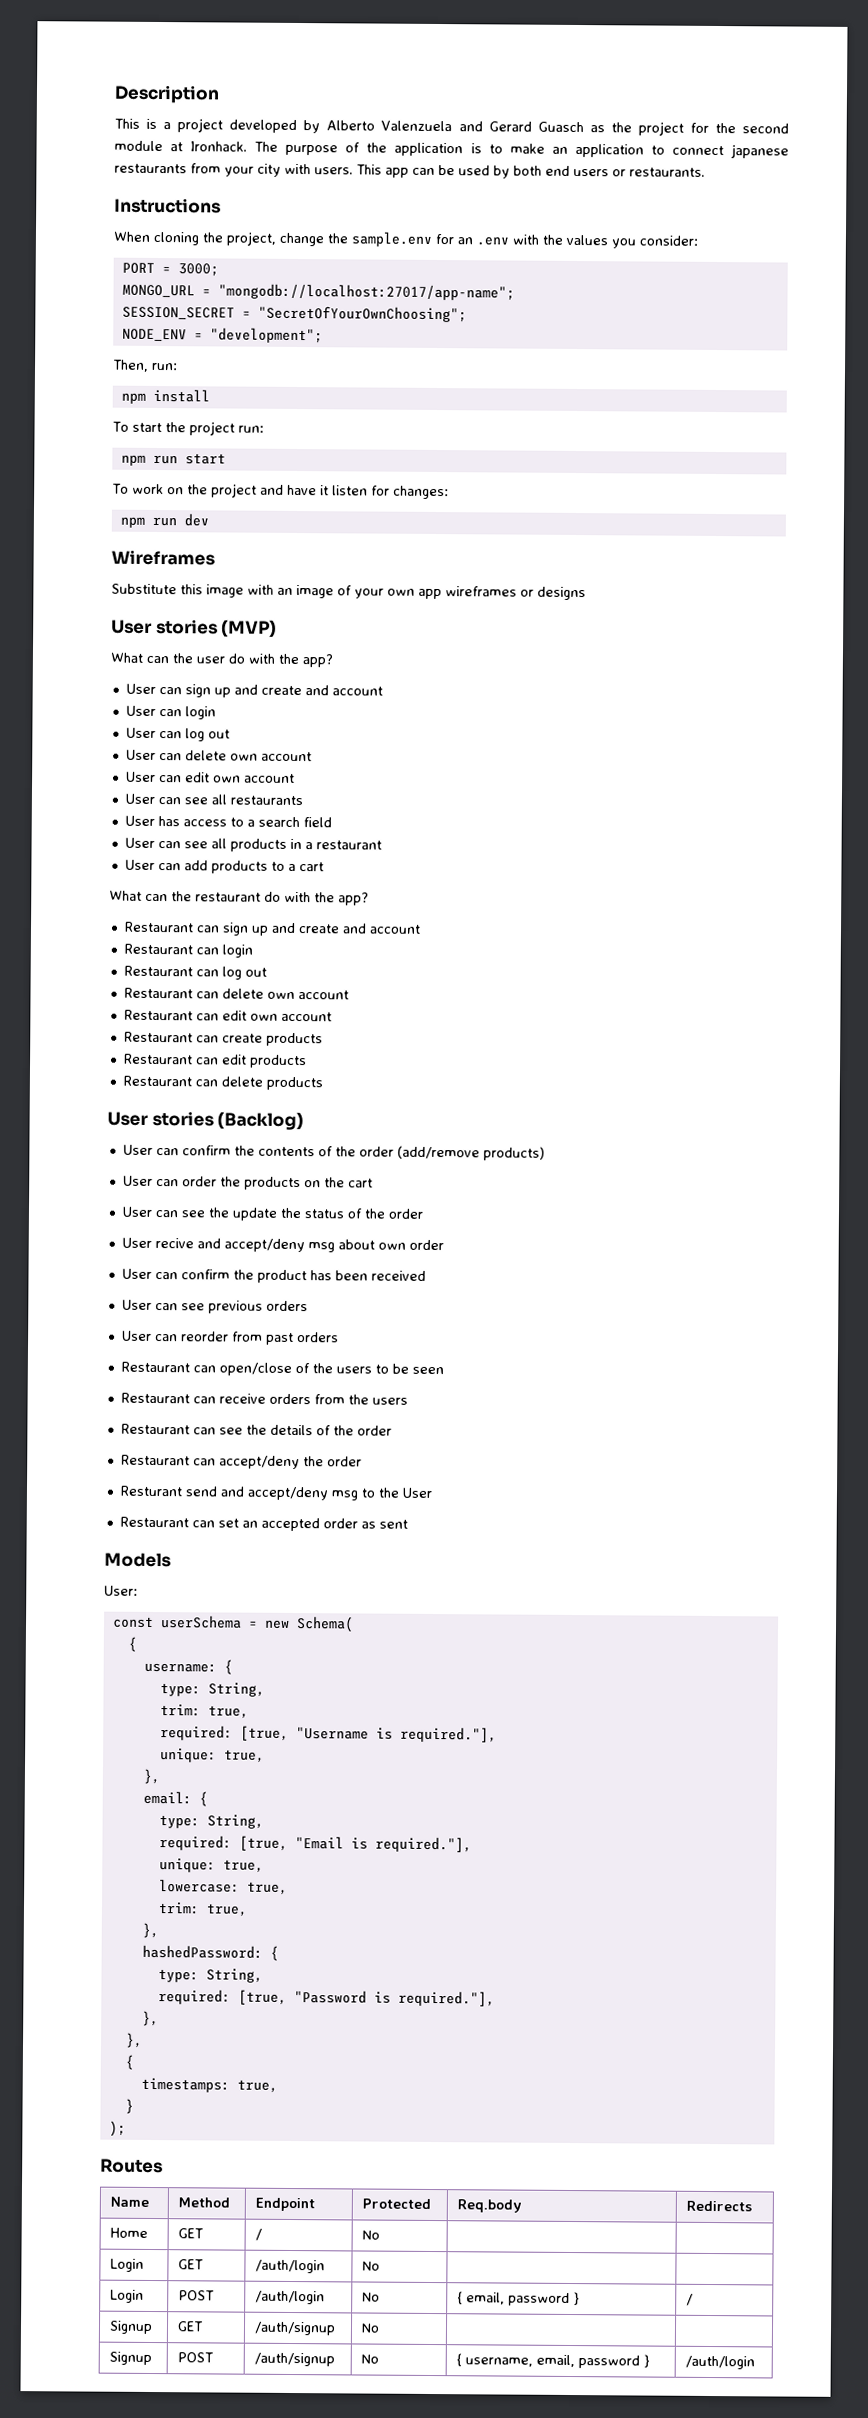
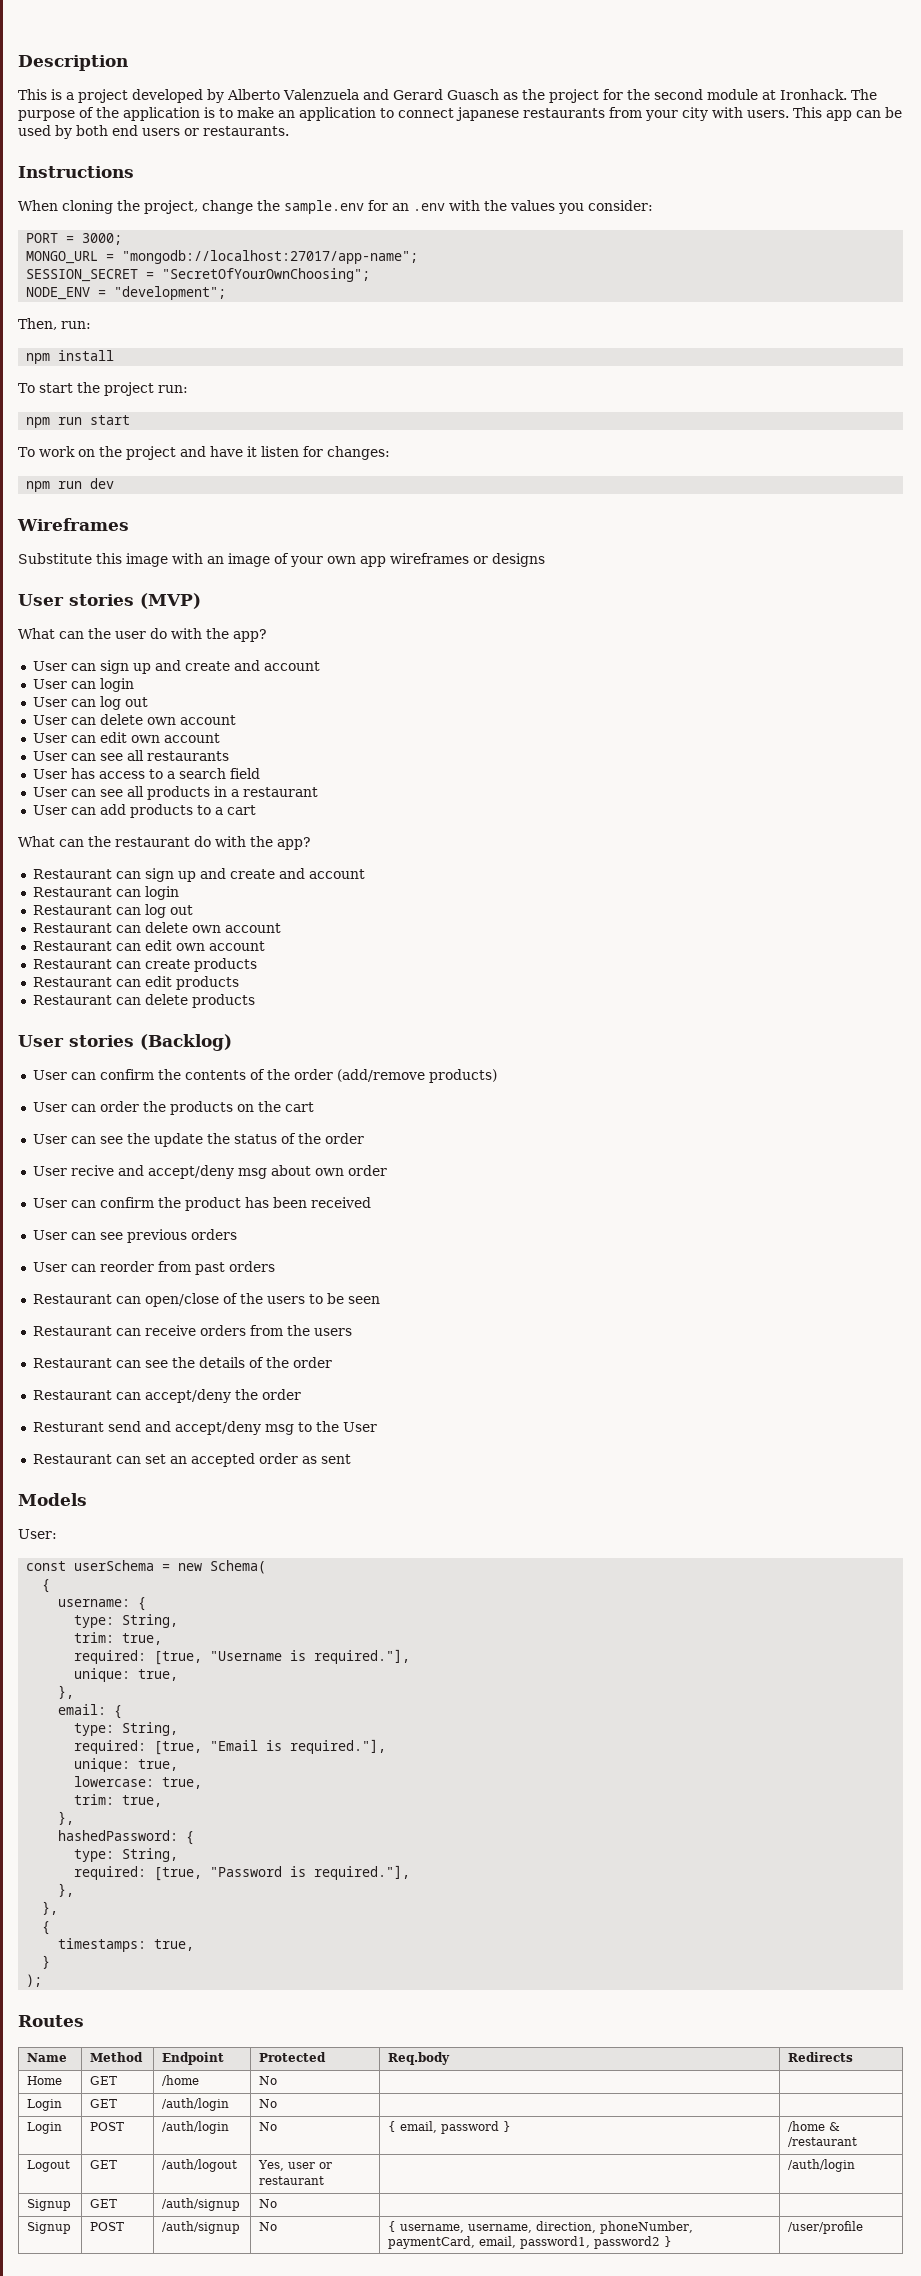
[255,2228,263,2241] / -> [162,2075,200,2086] /home
[686,2293,694,2306] / -> [788,2121,841,2132] [788,2137,858,2147] [27,2160,71,2172] [90,2160,118,2169] [162,2159,238,2172] [258,2160,333,2171] [259,2176,325,2185] [788,2159,856,2172] /home & /restaurant // Logout | GET | /auth/logout | Yes, user or restaurant | | /auth/login
[536,2354,651,2369] [685,2355,756,2370] email, password } | /auth/login -> [468,2221,694,2234] [388,2236,673,2249] [788,2221,864,2234] username, direction, phoneNumber, paymentCard, email, password1, password2 } | /user/profile

